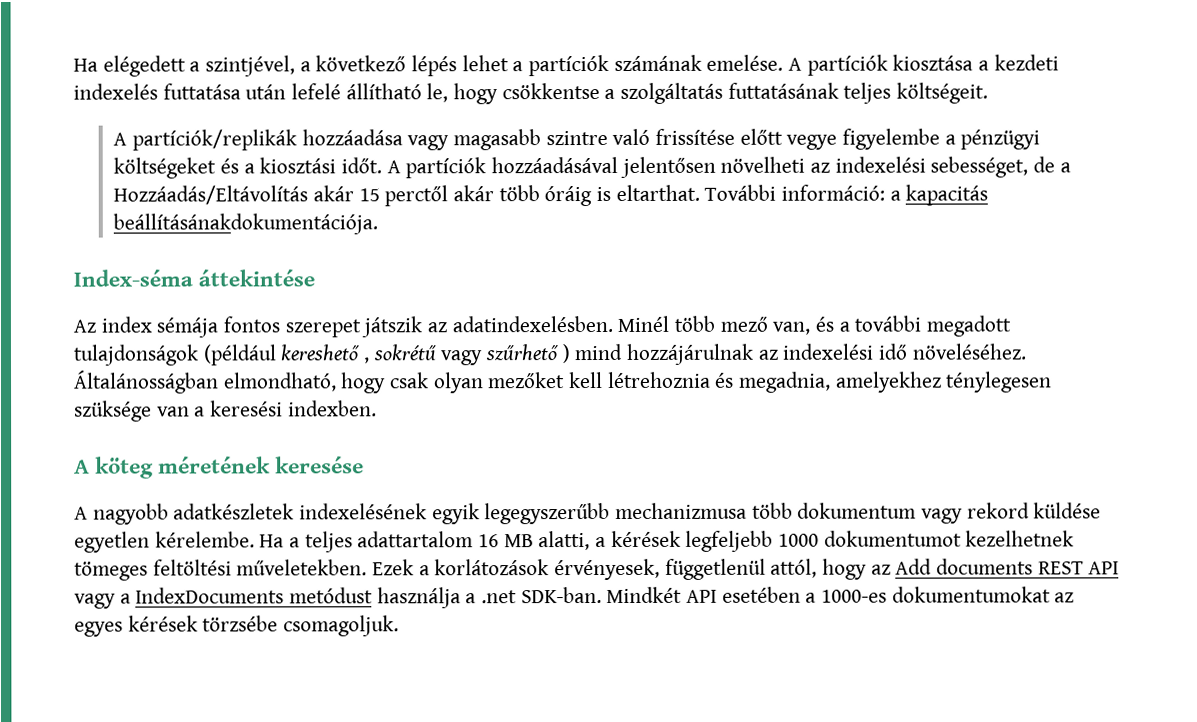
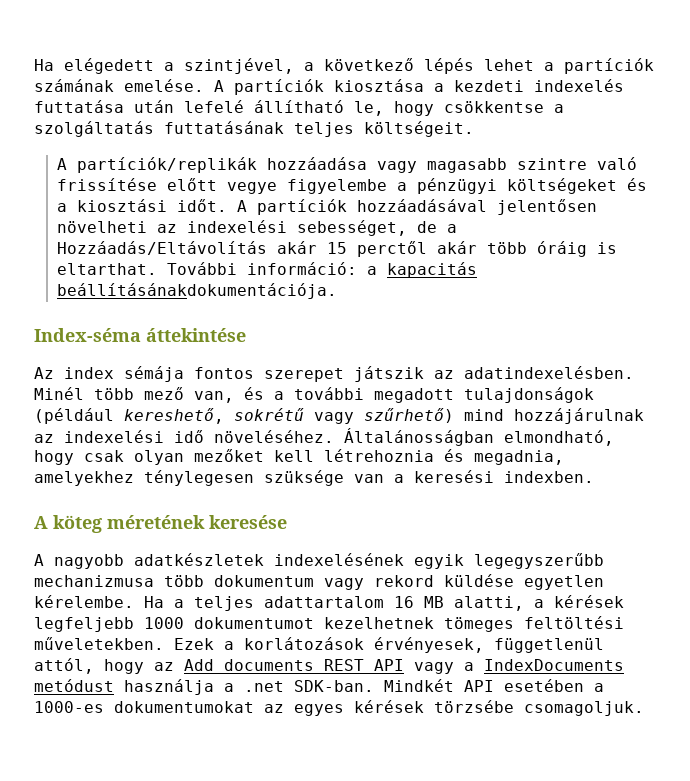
[280,344,571,366] kereshető , sokrétű vagy szűrhető ) -> [124,408,454,424] kereshető, sokrétű vagy szűrhető)

